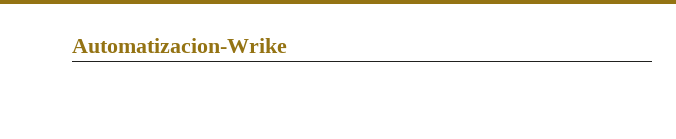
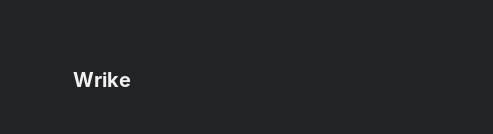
[72,38,287,53] Automatizacion-Wrike -> [73,72,131,87] Wrike

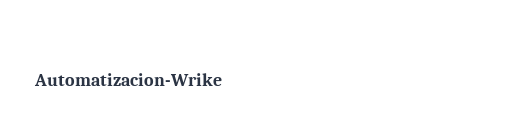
[73,72,131,87] Wrike -> [34,73,222,86] Automatizacion-Wrike

